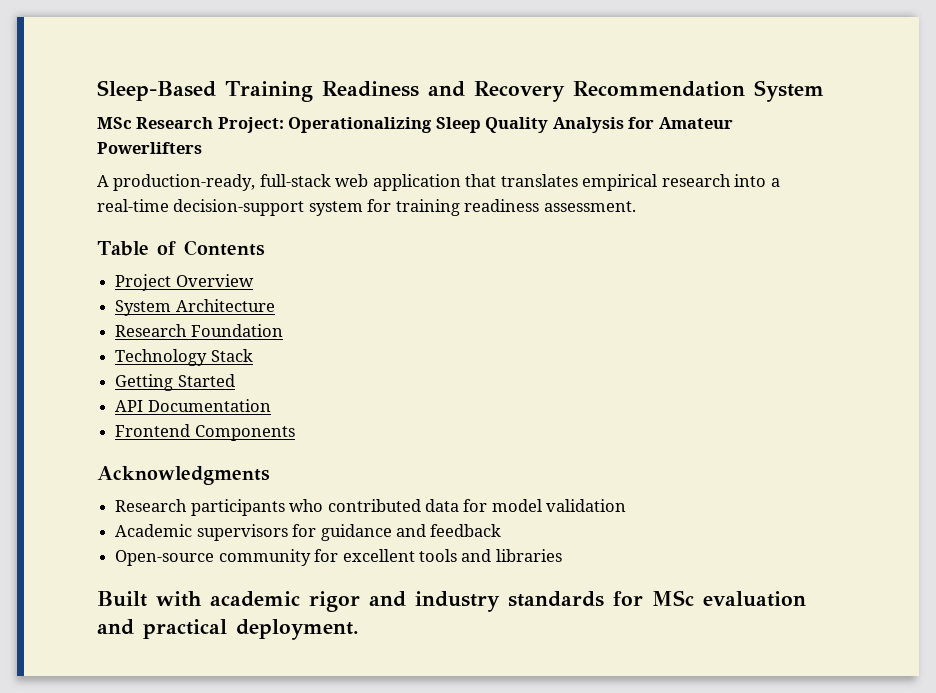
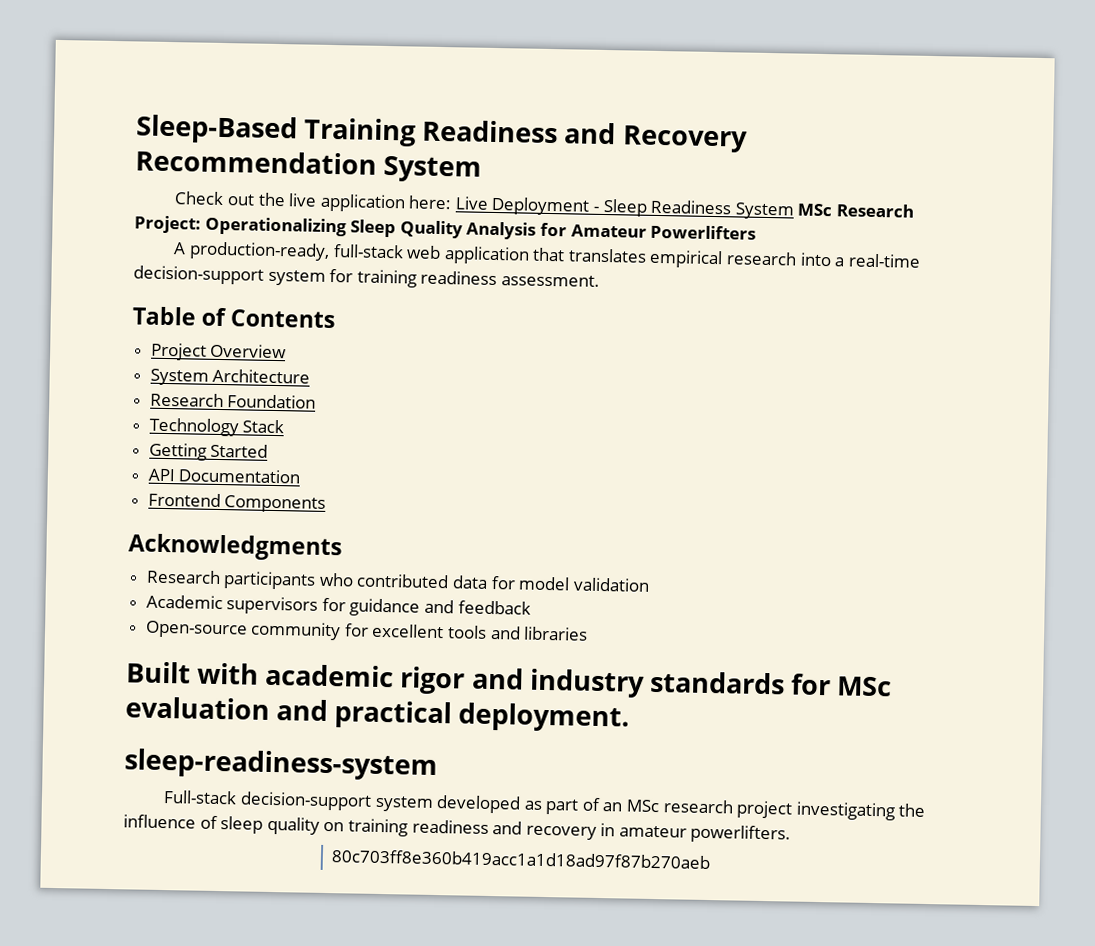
(824, 91) none -> [174,191,794,220] Check out the live application here: Live Deployment - Sleep Readiness System
(359, 629) none -> [124,748,438,782] [163,790,926,821] [123,814,792,844] [331,849,712,870] // sleep-readiness-system // Full-stack decision-support system developed as part of an MSc research project investigating the influence of sleep quality on training readiness and recovery in amateur powerlifters. // 80c703ff8e360b419acc1a1d18ad97f87b270aeb

